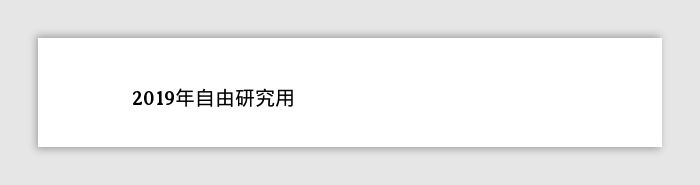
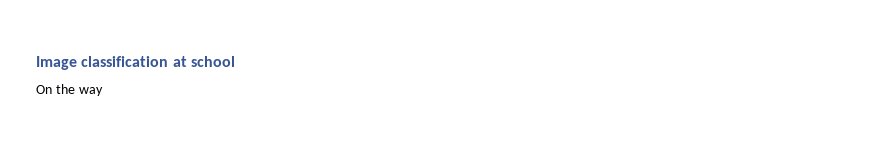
[132,88,295,107] 2019年自由研究用 -> [36,56,235,70] [36,84,103,96] Image classification at school // On the way

